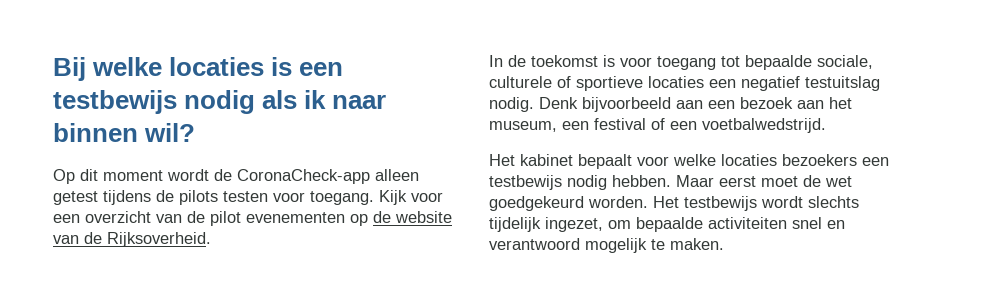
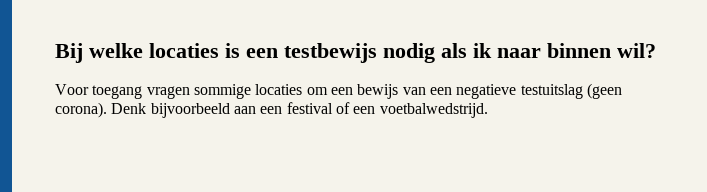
[53,169,419,184] [53,190,443,205] [53,211,452,226] [53,232,211,247] [489,55,873,70] [489,76,880,91] [489,97,852,112] [489,118,826,133] [489,154,889,169] [489,175,852,190] [489,196,859,211] [489,217,845,232] [489,238,724,253] Op dit moment wordt de CoronaCheck-app alleen getest tijdens de pilots testen voor toegang. Kijk voor een overzicht van de pilot evenementen op de website van de Rijksoverheid. // In de toekomst is voor toegang tot bepaalde sociale, culturele of sportieve locaties een negatief testuitslag nodig. Denk bijvoorbeeld aan een bezoek aan het museum, een festival of een voetbalwedstrijd. // Het kabinet bepaalt voor welke locaties bezoekers een testbewijs nodig hebben. Maar eerst moet de wet goedgekeurd worden. Het testbewijs wordt slechts tijdelijk ingezet, om bepaalde activiteiten snel en verantwoord mogelijk te maken. -> [55,83,622,99] [55,102,488,118] Voor toegang vragen sommige locaties om een bewijs van een negatieve testuitslag (geen corona). Denk bijvoorbeeld aan een festival of een voetbalwedstrijd.

